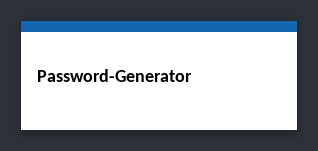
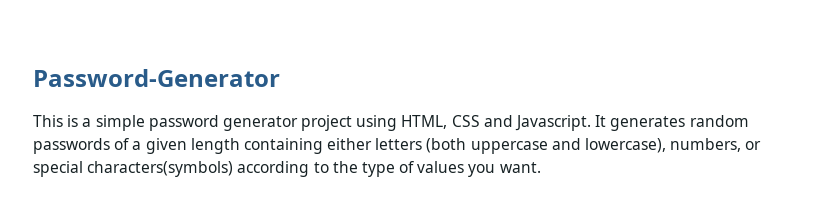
(192, 75) none -> [33,115,749,131] [33,138,762,154] [33,161,541,177] // This is a simple password generator project using HTML, CSS and Javascript. It generates random passwords of a given length containing either letters (both uppercase and lowercase), numbers, or special characters(symbols) according to the type of values you want.

